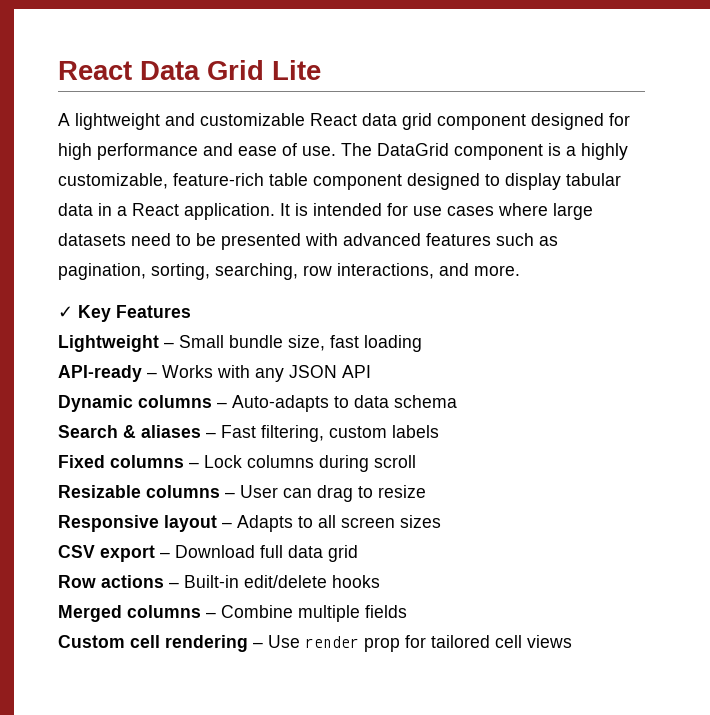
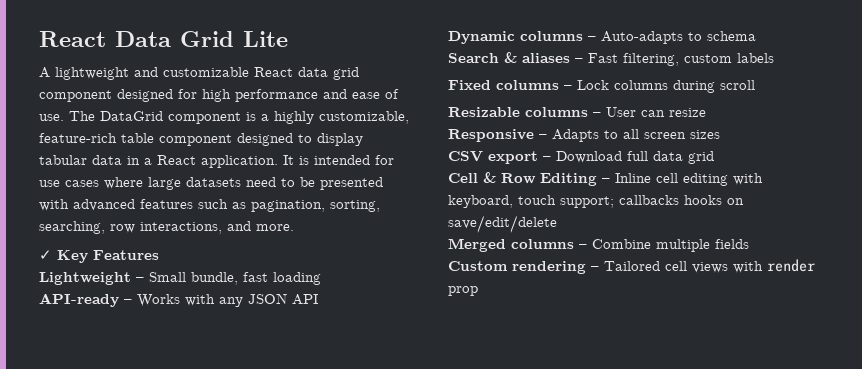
[229,335,325,351] bundle size, -> [191,272,238,285] bundle,
[354,395,389,408] data -> (702, 36) none
[317,485,373,502] drag to -> (665, 113) none
[164,515,217,532] layout -> (534, 135) none
[58,575,327,588] Row actions – Built-in edit/delete -> [448,172,763,186] [448,195,679,208] Cell & Row Editing – Inline cell editing with keyboard, touch support; callbacks
(380, 581) none -> [727,198,744,205] [448,215,557,233] on save/edit/delete
[130,635,160,648] cell -> (508, 266) none
[268,635,572,652] Use render prop for tailored cell views -> [604,259,815,273] [448,286,478,296] Tailored cell views with render prop

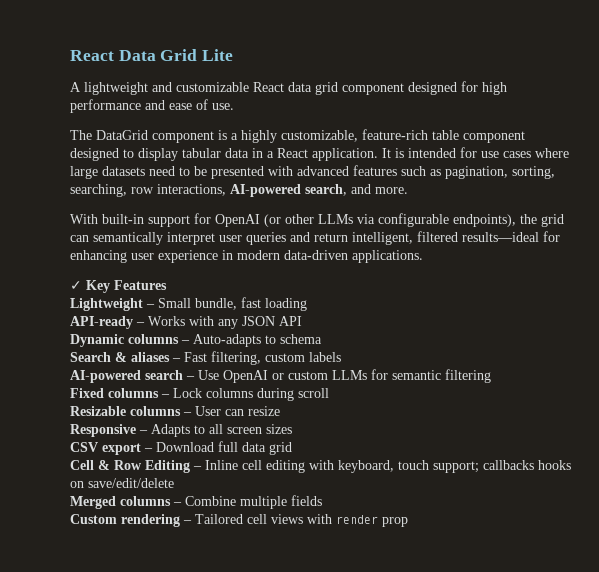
(64, 117) none -> (234, 106) //
(222, 228) none -> [230,184,347,197] AI-powered search,
(294, 227) none -> [70,213,564,227] [70,231,560,245] [70,250,423,263] // With built-in support for OpenAI (or other LLMs via configurable endpoints), the grid can semantically interpret user queries and return intelligent, filtered results—ideal for enhancing user experience in modern data-driven applications.
(774, 58) none -> [70,369,491,383] // AI-powered search – Use OpenAI or custom LLMs for semantic filtering

